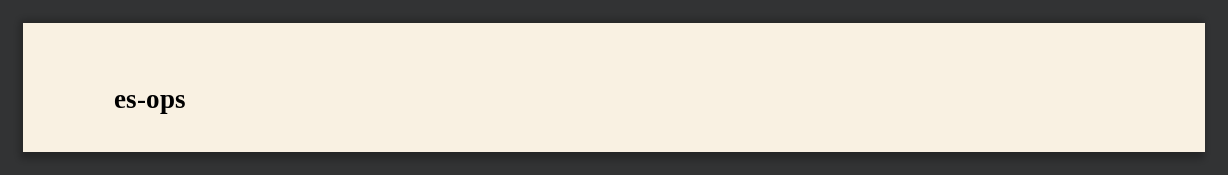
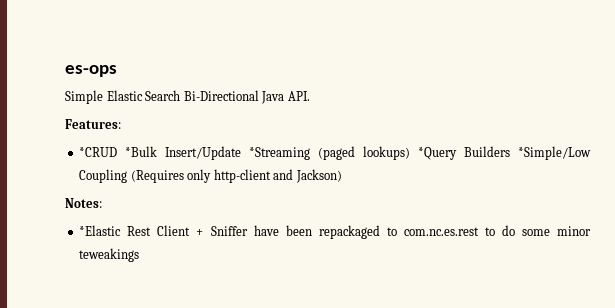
(186, 104) none -> [65,90,310,104] [65,119,121,129] [79,146,591,160] [79,169,342,183] [65,198,102,208] [79,225,592,239] [79,248,140,262] // Simple Elastic Search Bi-Directional Java API. // Features: // *CRUD *Bulk Insert/Update *Streaming (paged lookups) *Query Builders *Simple/Low Coupling (Requires only http-client and Jackson) // Notes: // *Elastic Rest Client + Sniffer have been repackaged to com.nc.es.rest to do some minor teweakings

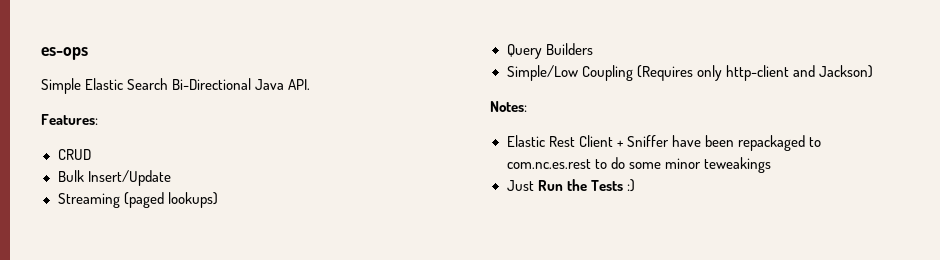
[79,146,158,157] *CRUD *Bulk -> [57,149,91,160] [57,170,84,182] CRUD // Bulk
[249,147,311,160] *Streaming -> [57,193,120,208] // Streaming
[418,147,458,160] *Query -> [506,44,542,59] // Query
[517,146,591,160] *Simple/Low -> [506,65,578,81] // Simple/Low
[79,225,122,236] *Elastic -> [506,135,545,147] Elastic
(140, 255) none -> [506,179,635,192] // Just Run the Tests :)

